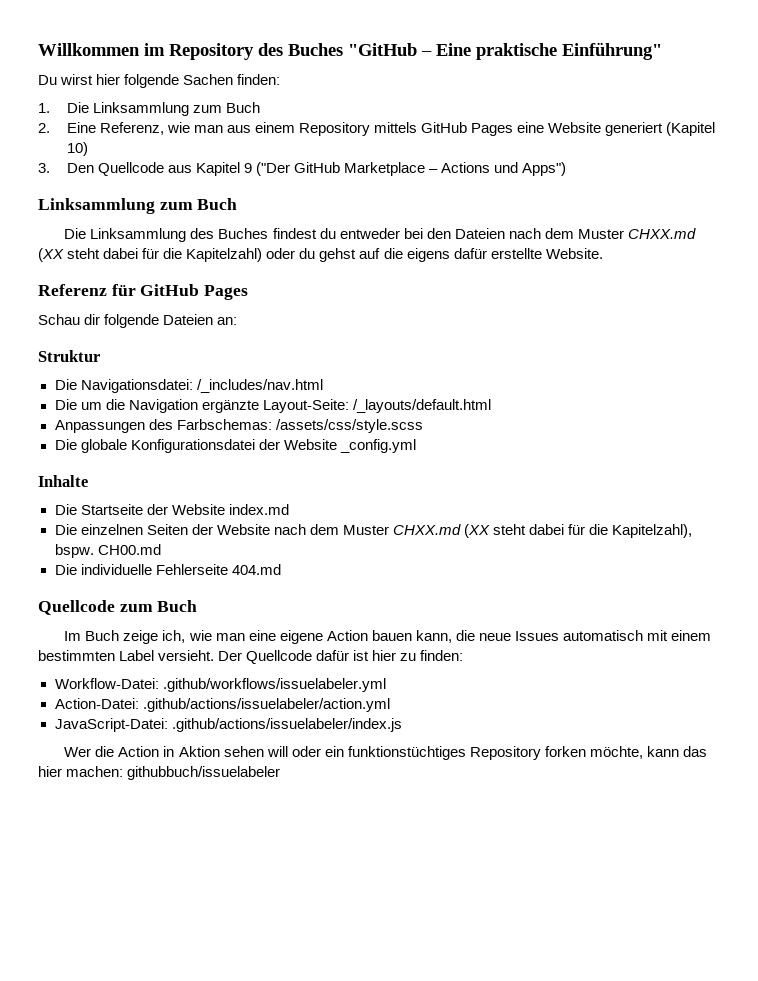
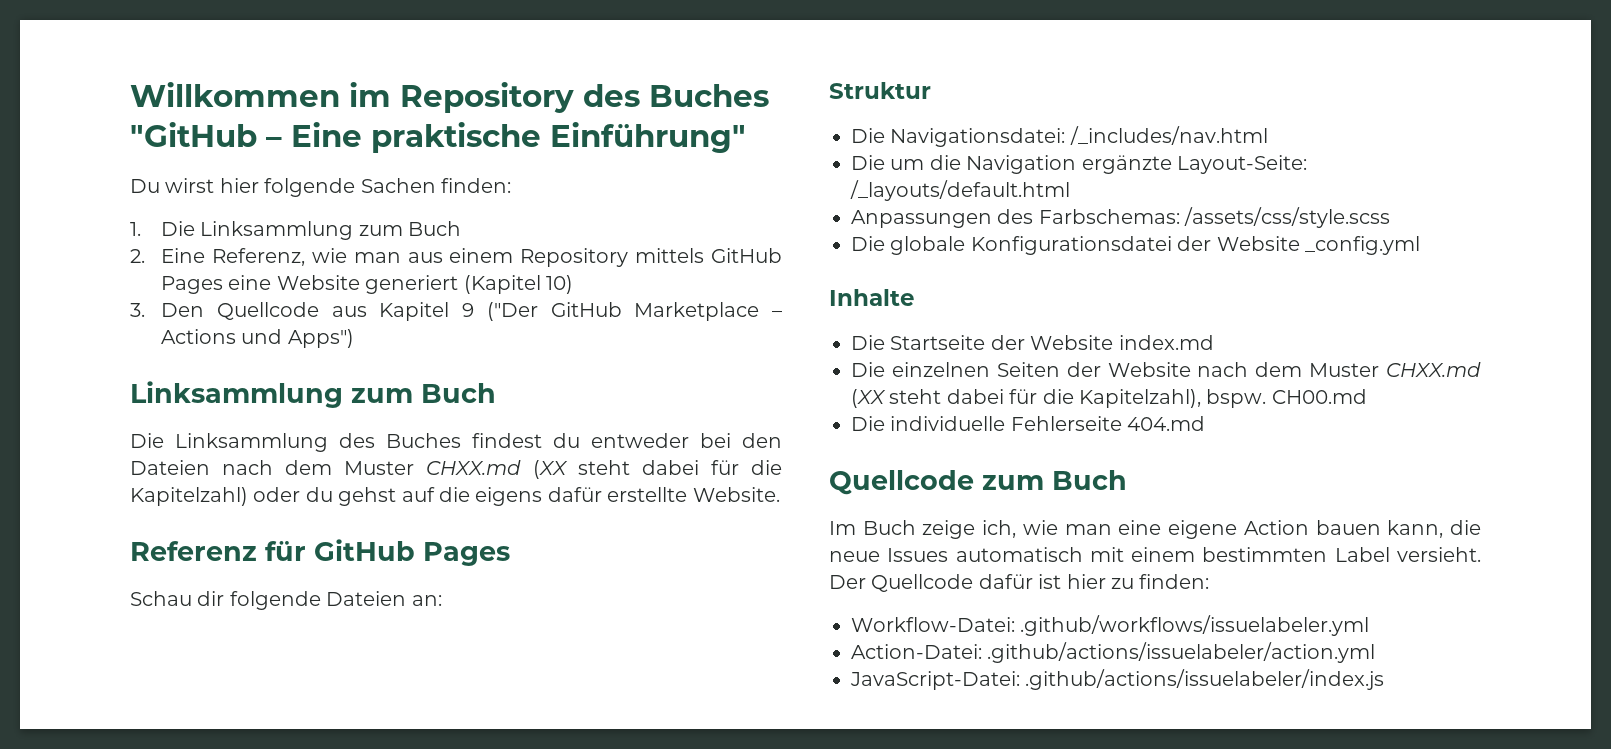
[64,746,708,760] [38,766,281,780] // Wer die Action in Aktion sehen will oder ein funktionstüchtiges Repository forken möchte, kann das hier machen: githubbuch/issuelabeler -> (1385, 679) none

